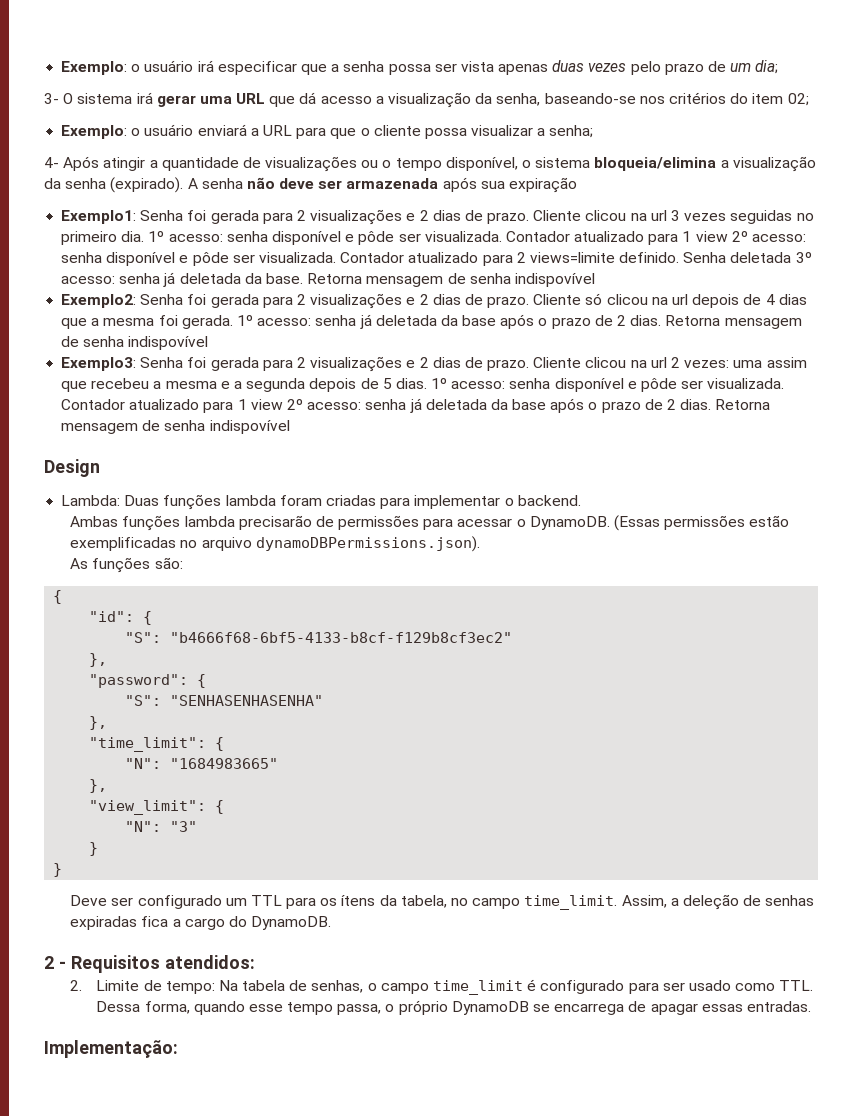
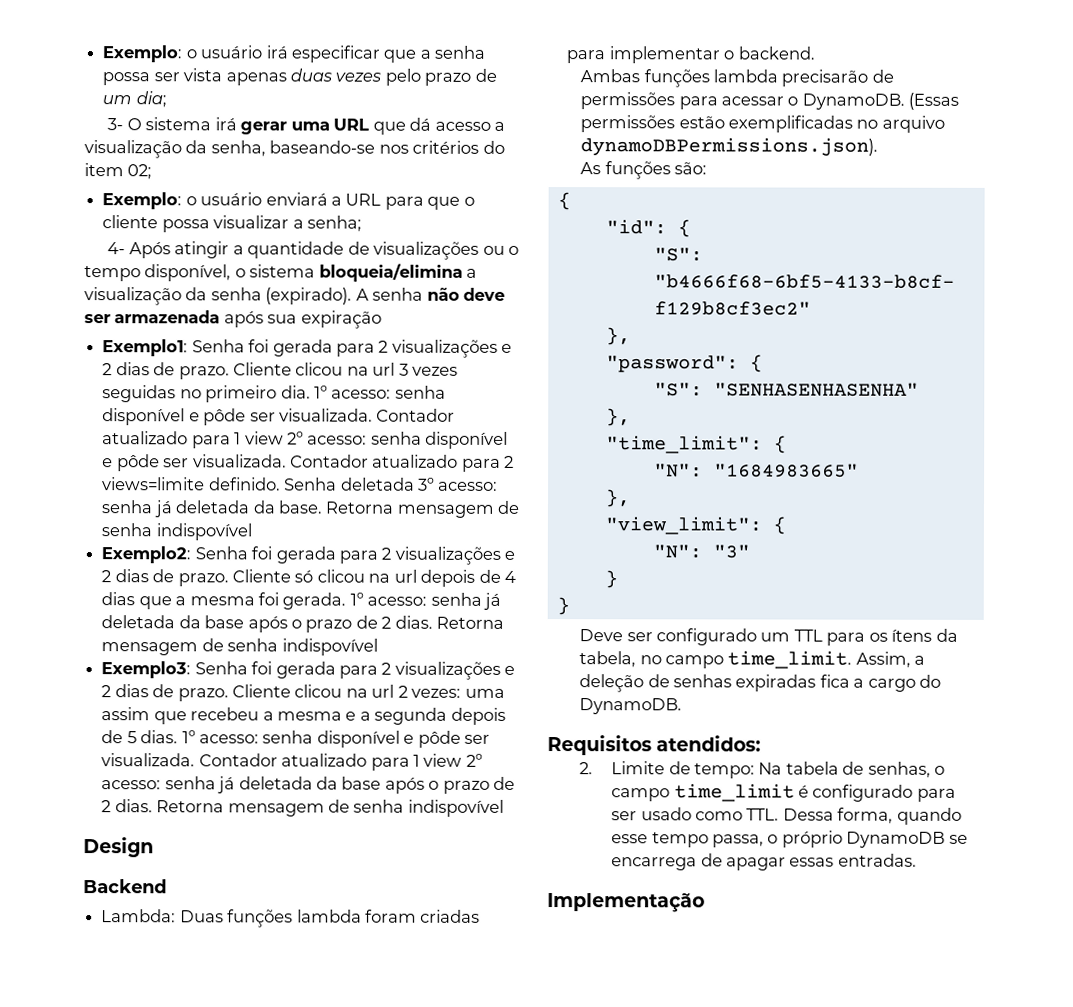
(100, 468) none -> [83,879,167,894] // Backend
[44,956,66,969] 2 - -> (683, 706) none
[44,1040,178,1058] Implementação: -> [547,892,705,913] Implementação

